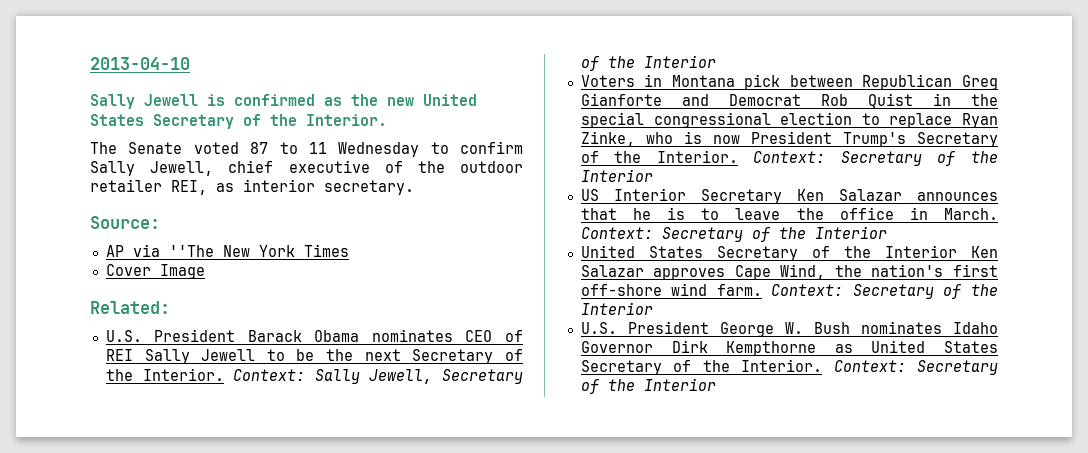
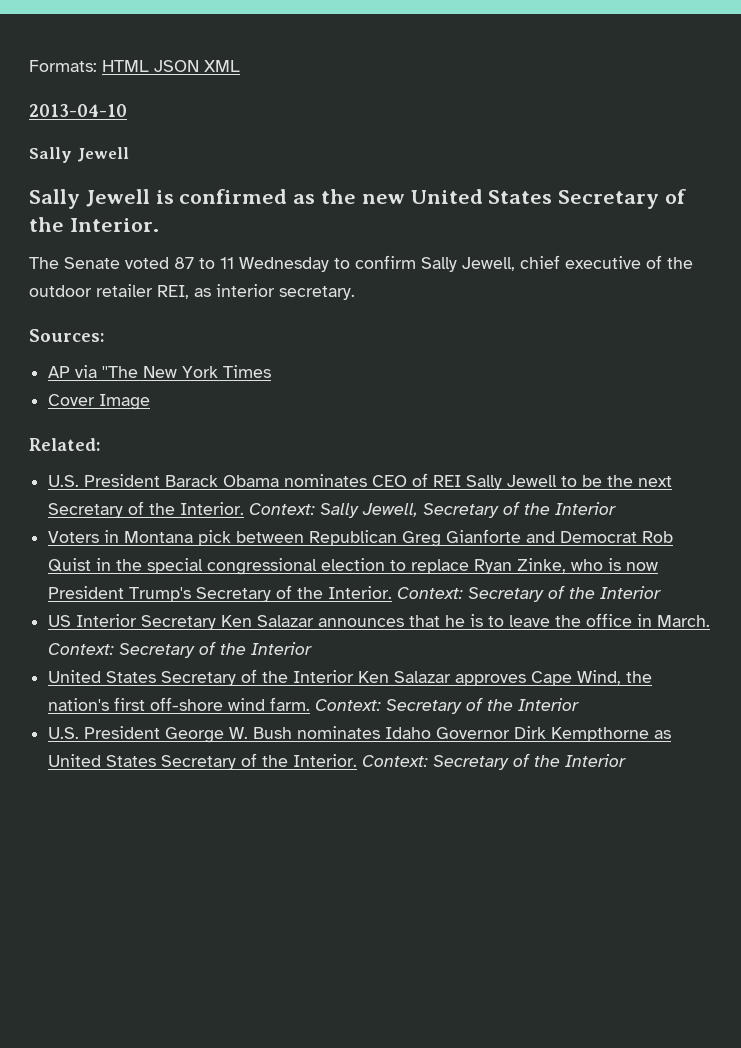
(90, 63) none -> [29,60,240,72] Formats: HTML JSON XML //
(198, 100) none -> [29,189,150,209] // Sally Jewell
[90,216,160,229] Source: -> [29,329,105,342] Sources:

